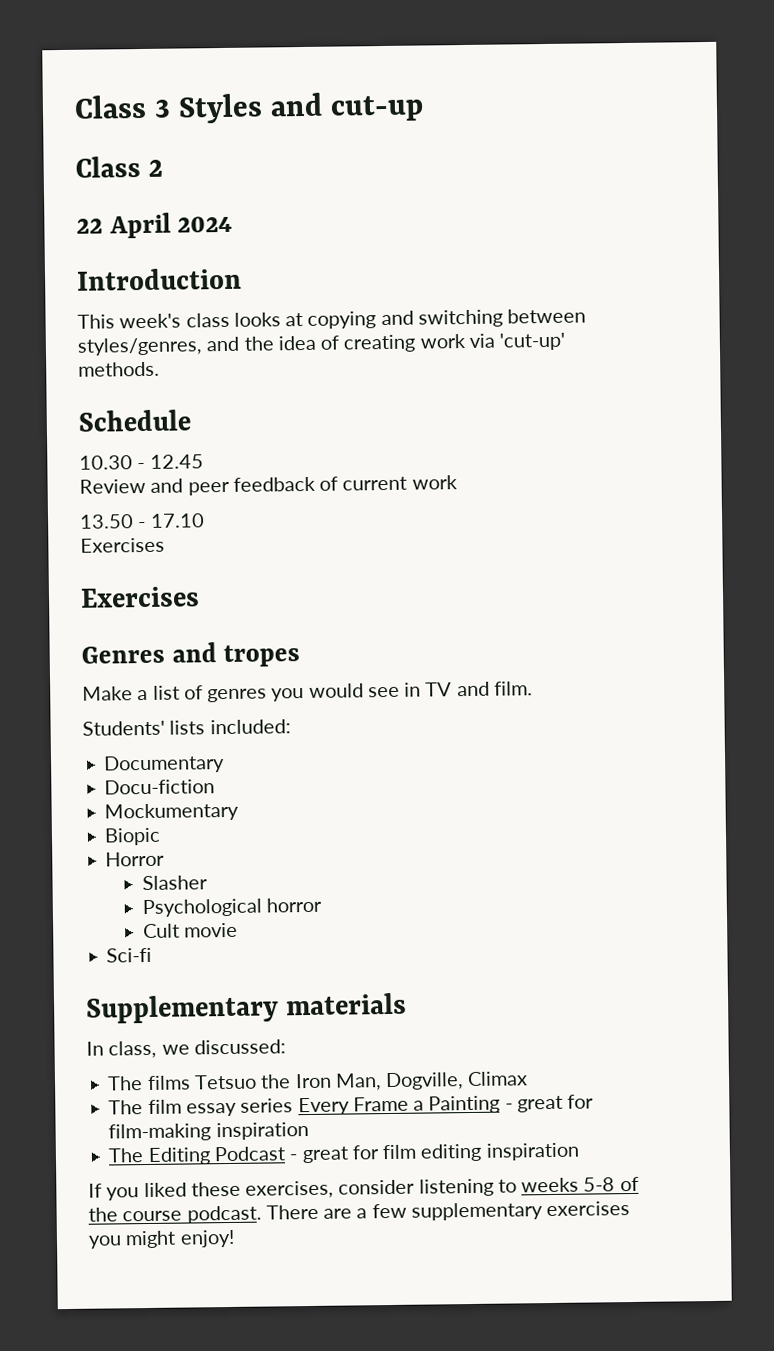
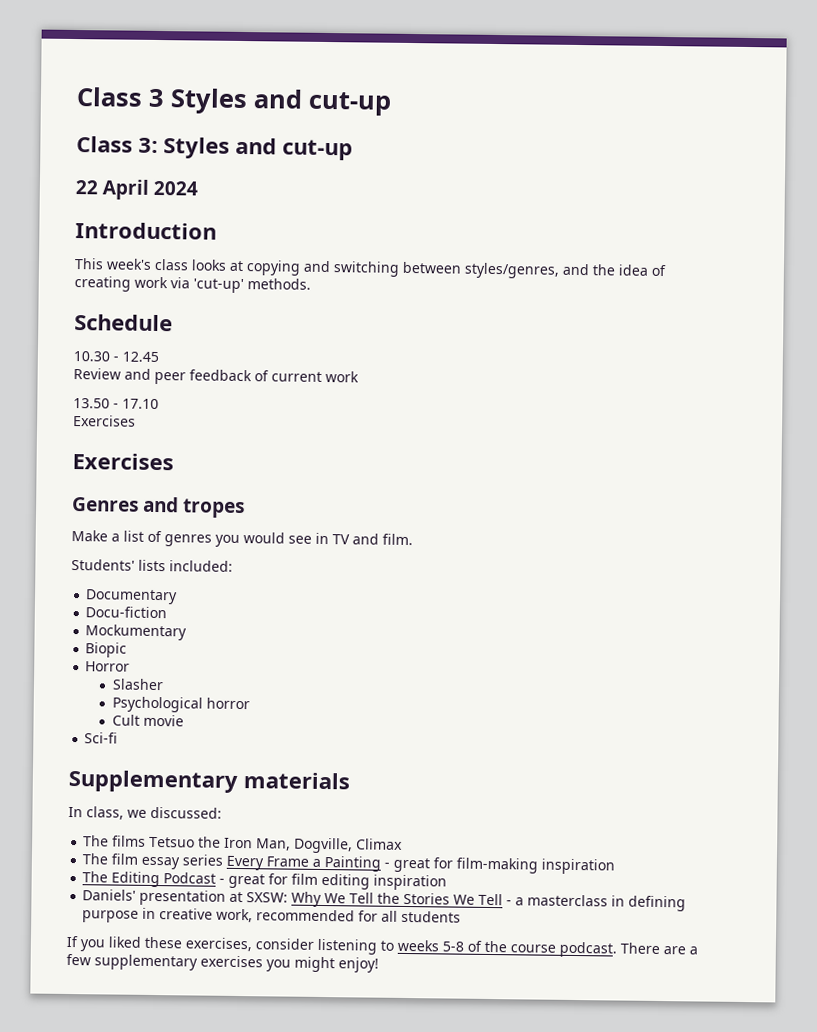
[148,159,164,177] 2 -> [138,137,353,161] 3: Styles and cut-up
(580, 1151) none -> [82,889,687,912] [82,907,462,923] // Daniels' presentation at SXSW: Why We Tell the Stories We Tell - a masterclass in defining purpose in creative work, recommended for all students

